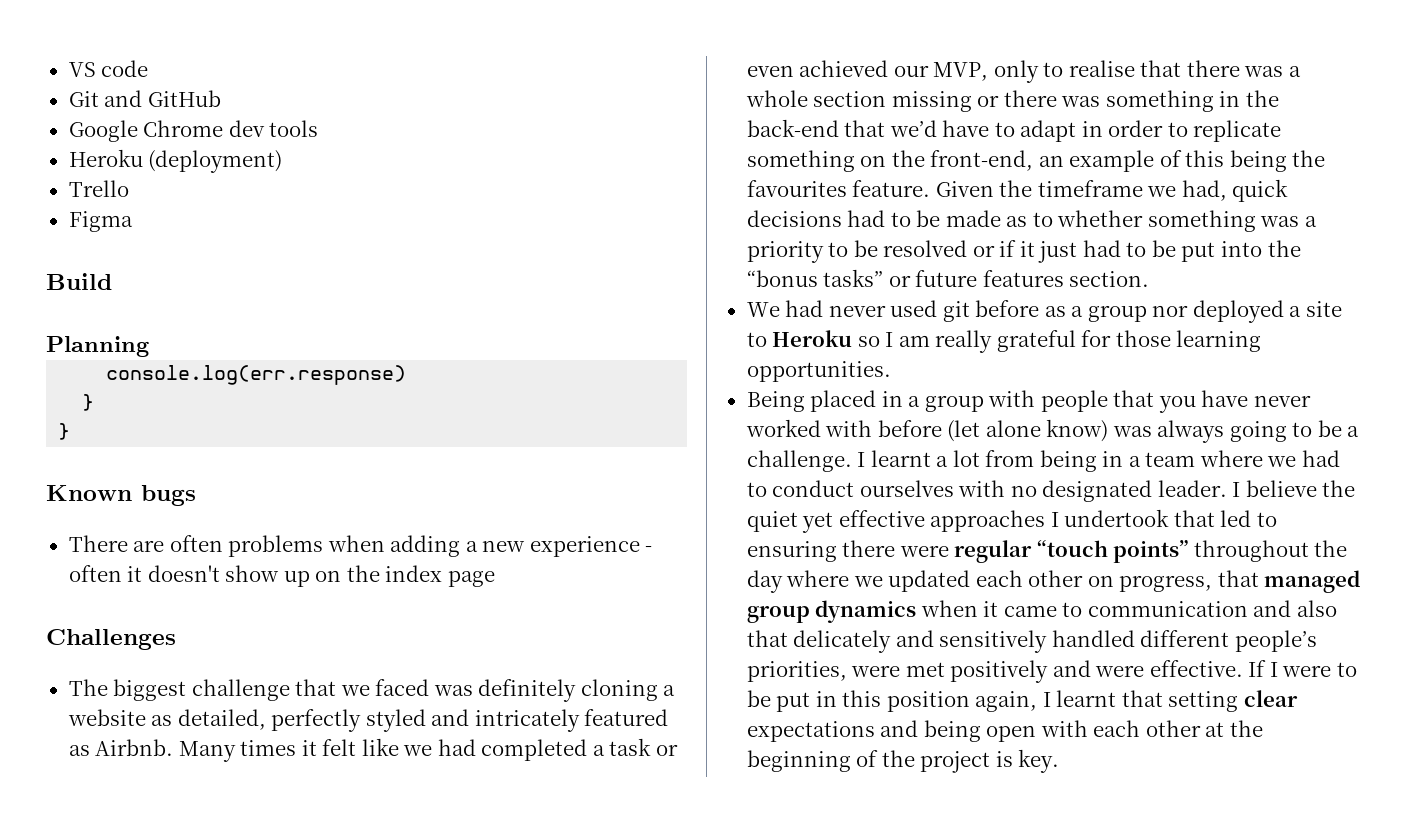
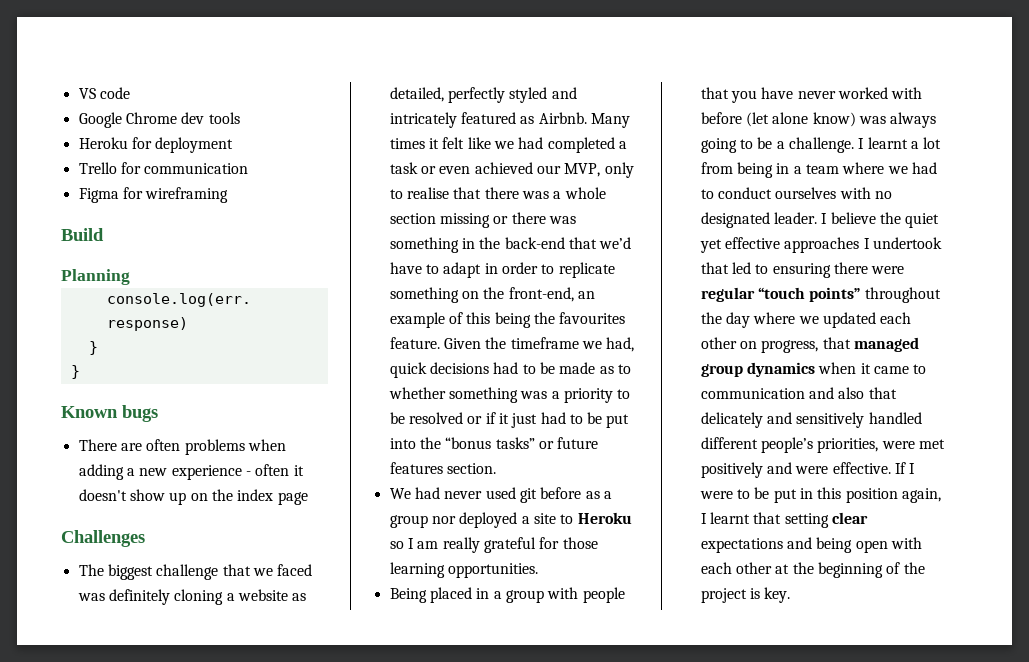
[68,90,221,107] // Git and GitHub -> (130, 93) none
[148,150,283,173] (deployment) -> [131,137,234,153] for deployment
(129, 188) none -> [120,162,249,174] for communication
(133, 221) none -> [122,187,229,203] for wireframing

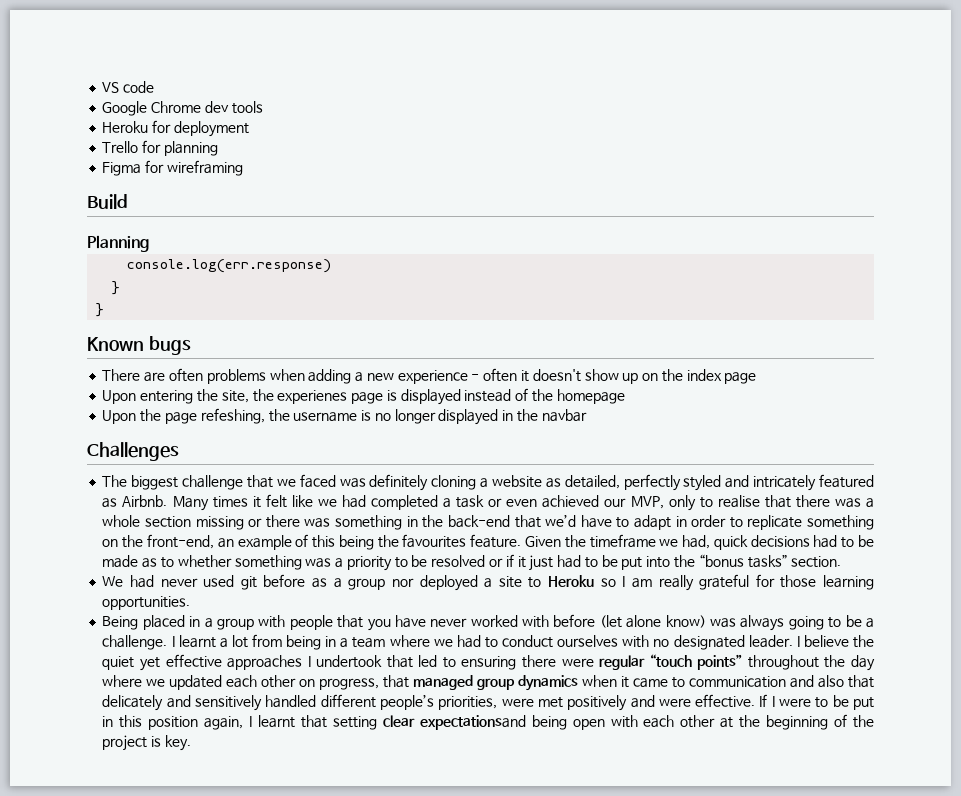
[144,163,249,174] communication -> [163,141,218,156] planning
(308, 498) none -> [102,388,625,405] [102,408,587,425] // Upon entering the site, the experienes page is displayed instead of the homepage // Upon the page refeshing, the username is no longer displayed in the navbar
[538,437,599,449] [389,462,443,474] or future features -> (788, 561) none
[700,537,812,553] expectations and -> [419,715,526,730] expectationsand

